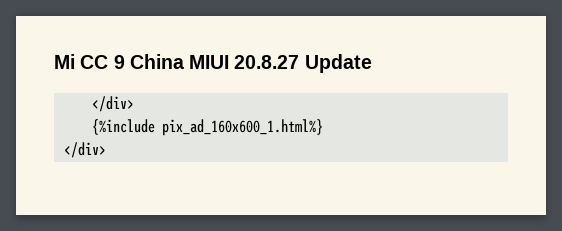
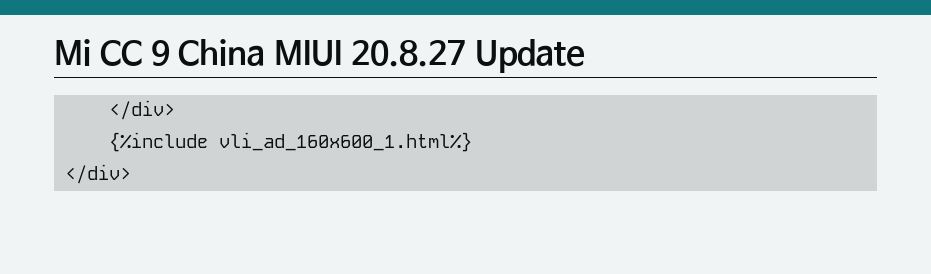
[161,119,323,136] pix_ad_160x600_1.html%} -> [219,132,473,152] vli_ad_160x600_1.html%}

